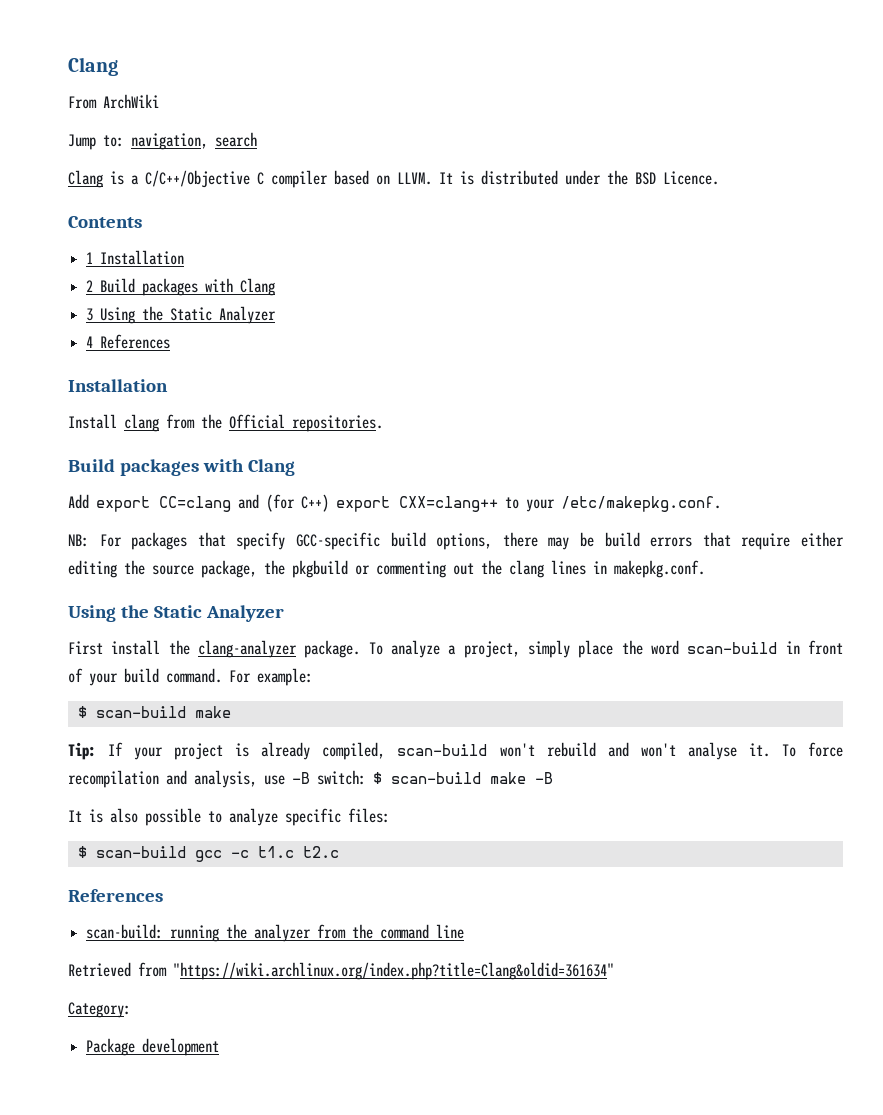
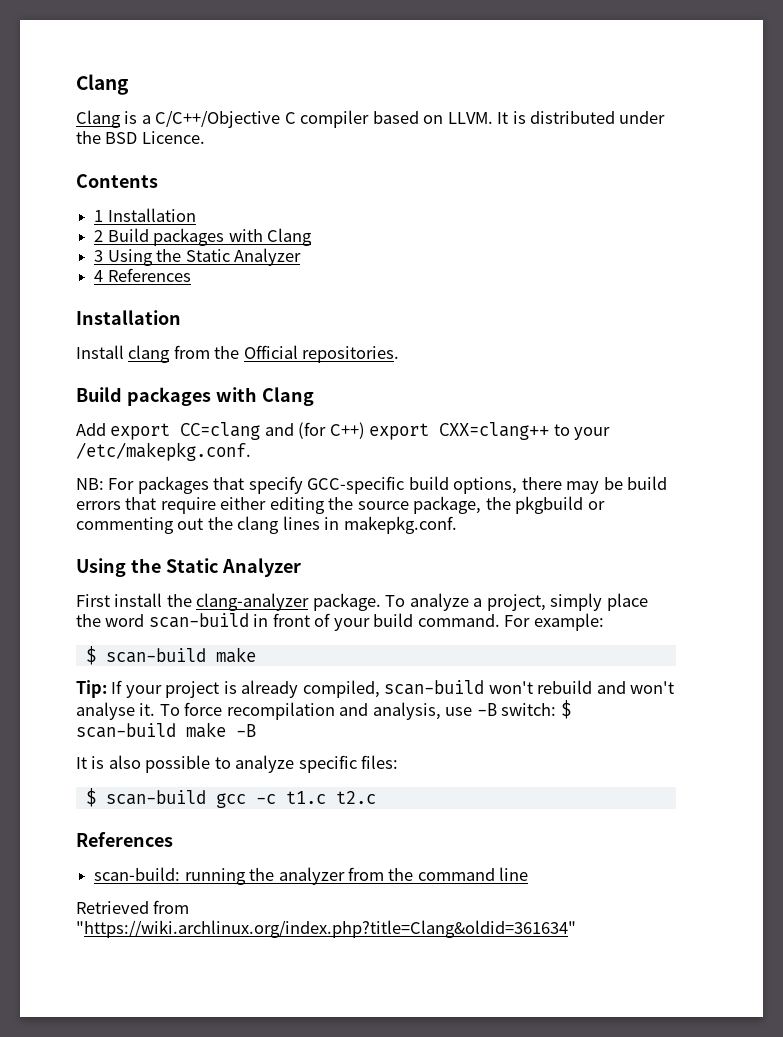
[68,57,118,76] [68,94,159,109] [68,132,257,150] Clang // From ArchWiki // Jump to: navigation, search -> [76,74,129,95] Clang
[68,1002,131,1018] [86,1038,220,1056] // Category: // Package development -> (576, 929) none

